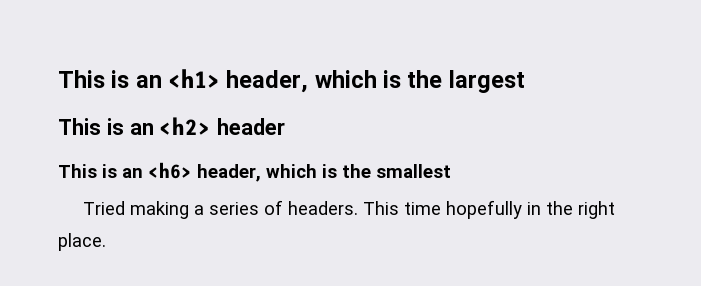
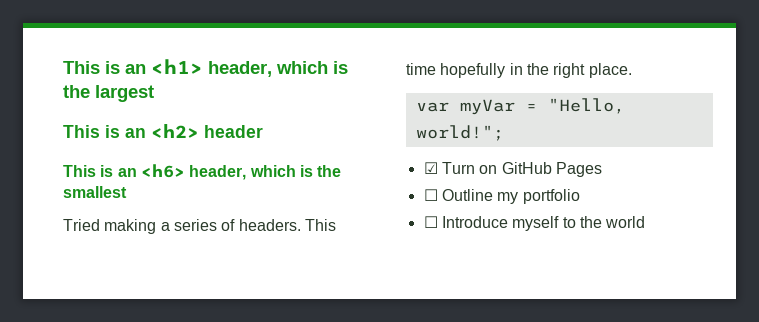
(106, 242) none -> [415,98,625,115] [415,125,504,141] [423,162,602,177] [423,189,580,204] [423,216,646,231] // var myVar = "Hello, world!"; // ☑ Turn on GitHub Pages // ☐ Outline my portfolio // ☐ Introduce myself to the world

